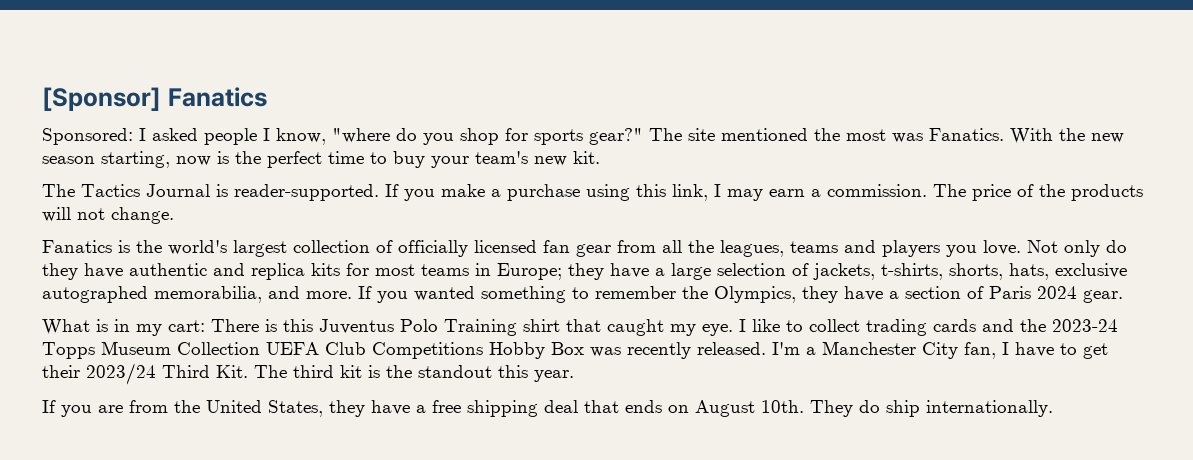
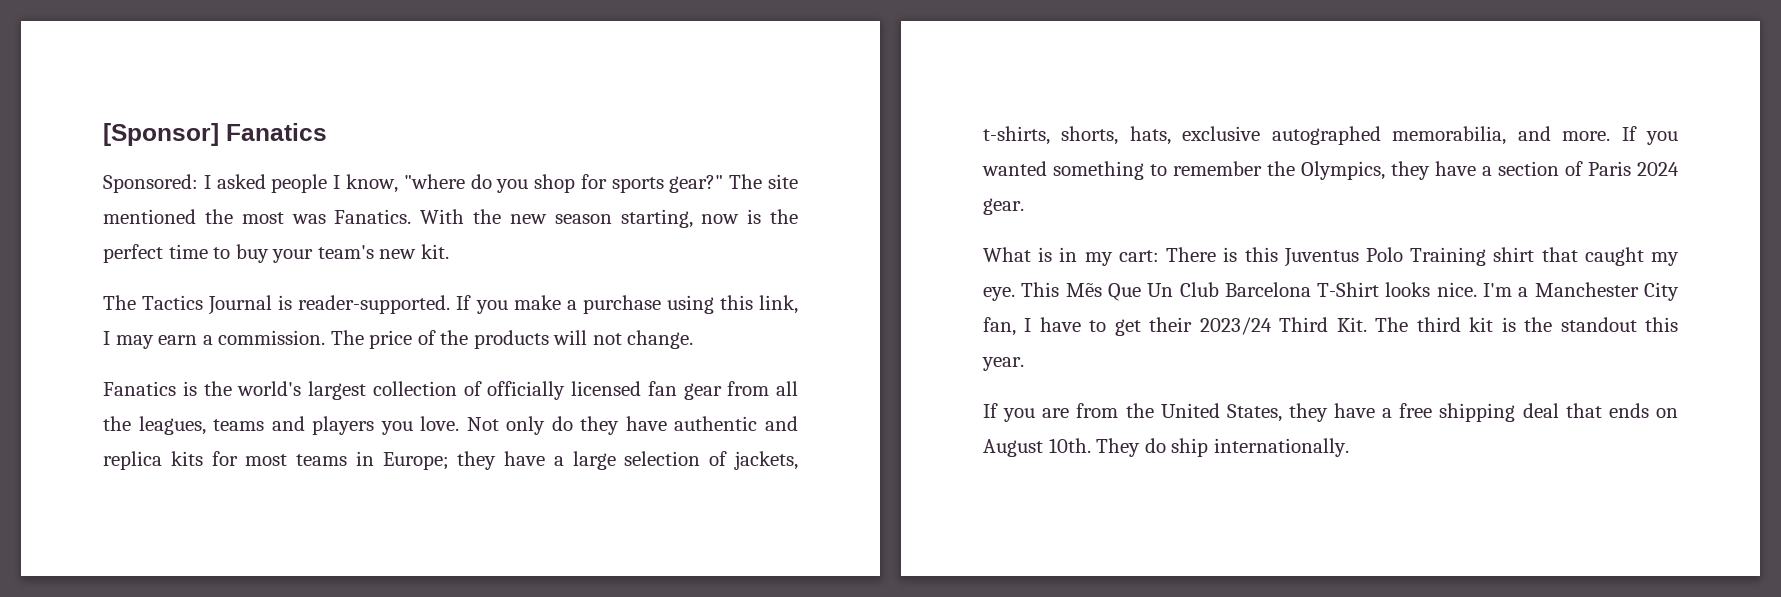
[739,319,1118,336] [42,341,766,359] I like to collect trading cards and the 2023-24 Topps Museum Collection UEFA Club Competitions Hobby Box was recently released. -> [1021,282,1477,301] This Mẽs Que Un Club Barcelona T-Shirt looks nice.

